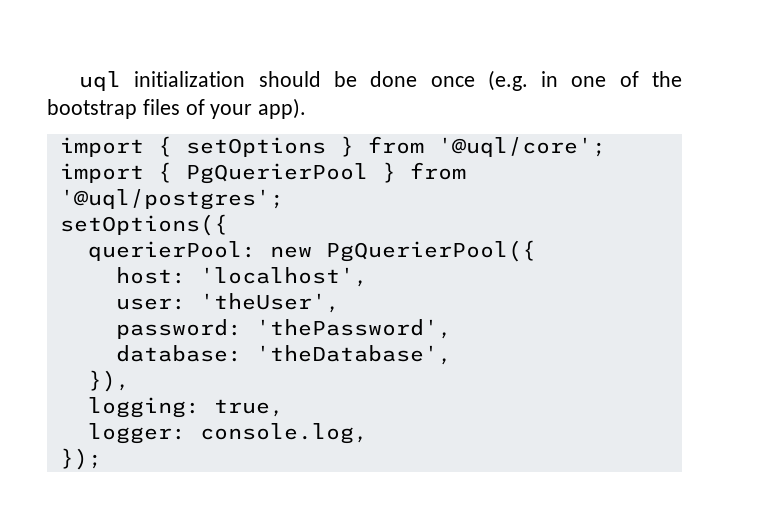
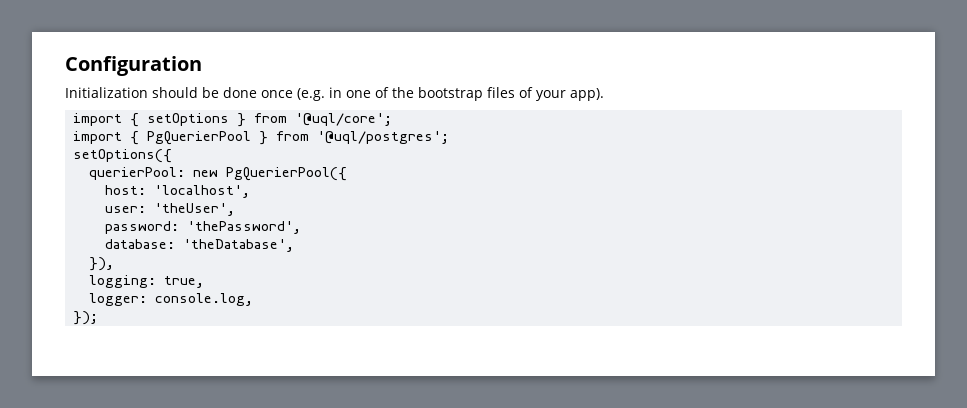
[79,71,246,91] uql initialization -> [65,56,202,76] [65,87,148,98] Configuration // Initialization

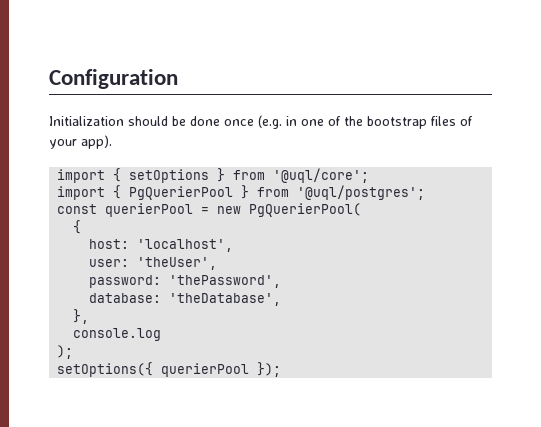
[73,149,173,163] [89,167,348,181] setOptions({ // querierPool: new PgQuerierPool({ -> [57,203,362,217] [73,220,82,234] const querierPool = new PgQuerierPool( // {
[89,257,115,271] [89,275,205,288] [89,293,254,306] }), // logging: true, // logger: console.log, // -> [73,309,90,324] [73,328,162,341] [57,345,74,359] [57,362,250,377] }, // console.log // ); // setOptions({ querierPool

